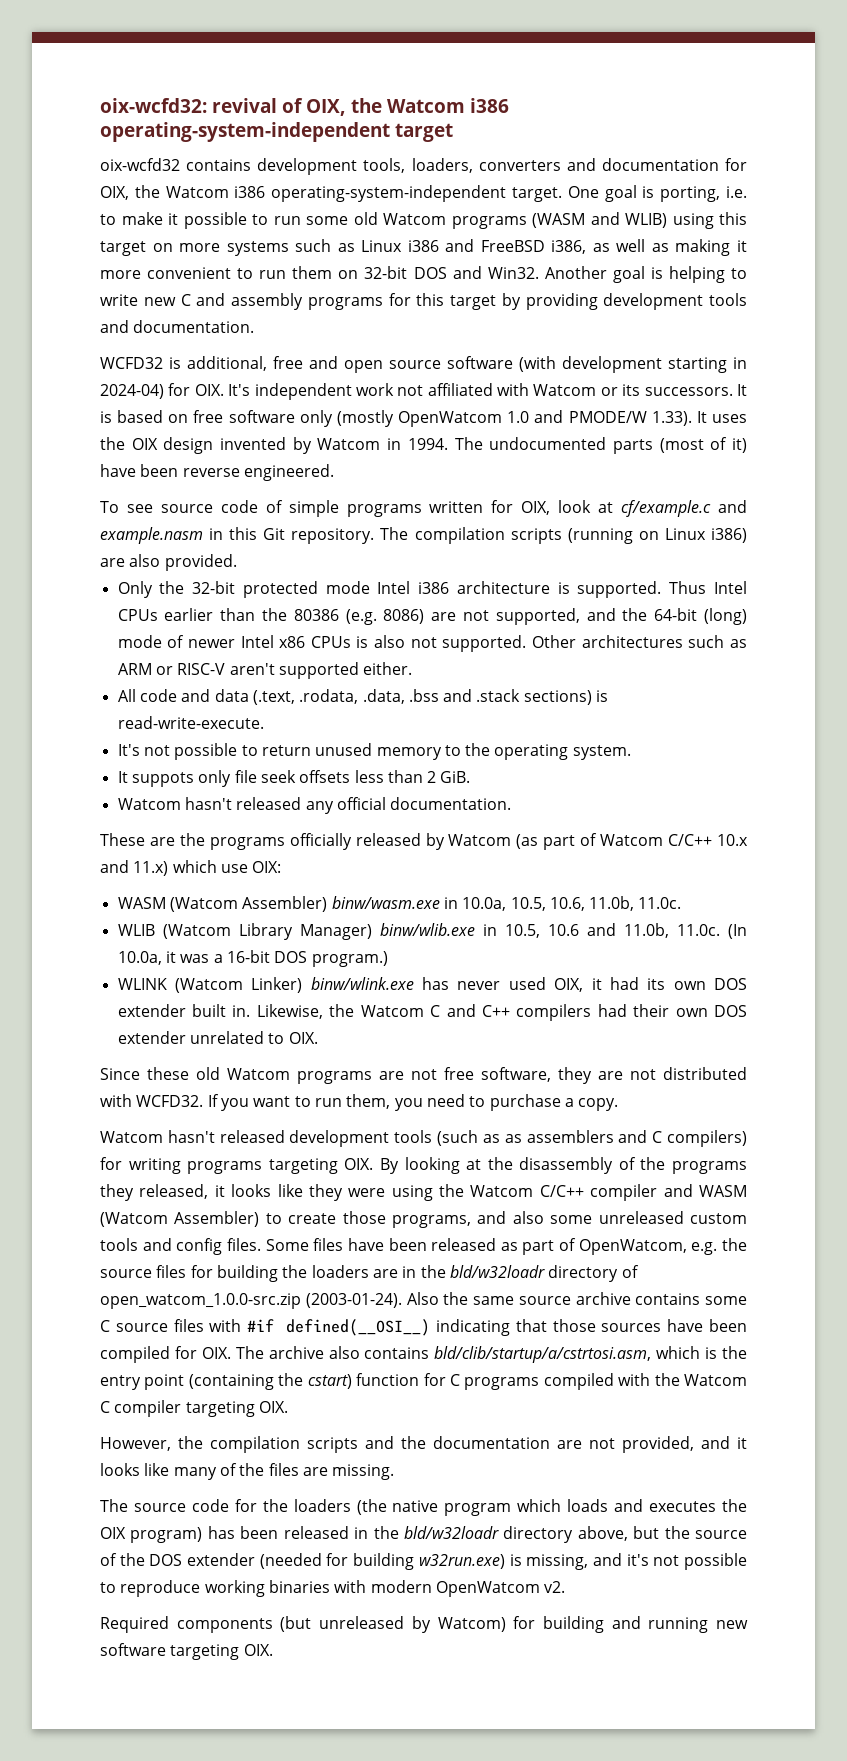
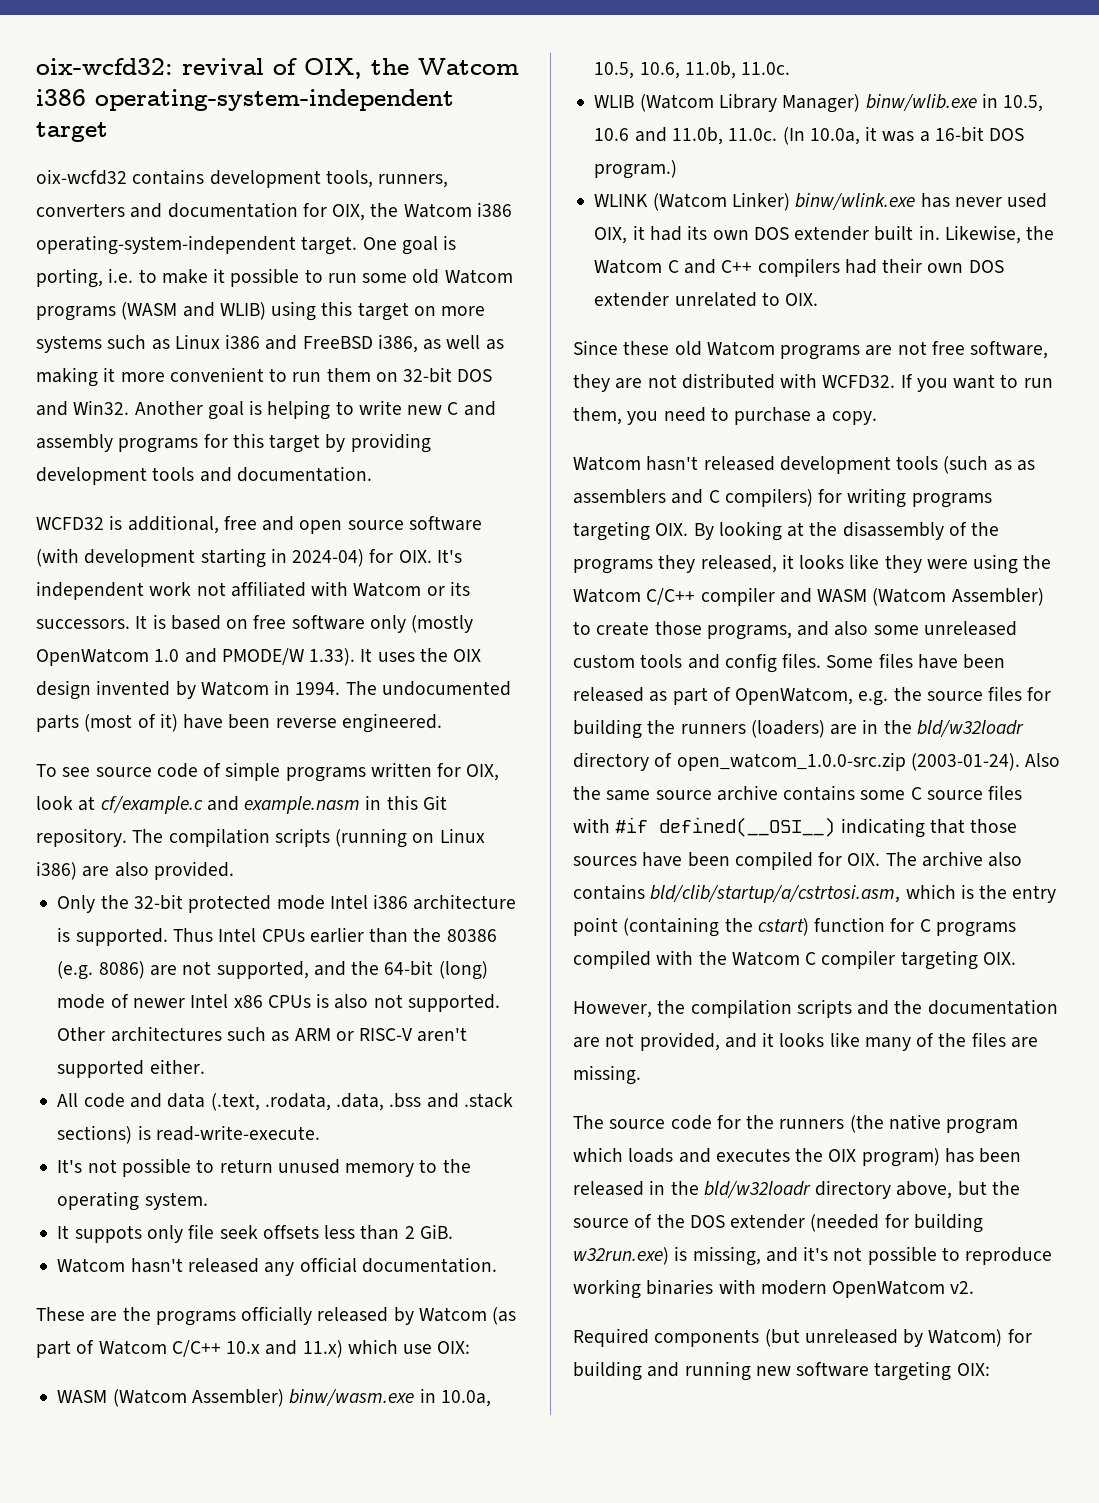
[411,158,473,173] loaders, -> [378,174,449,188] runners,
[311,1265,369,1278] loaders -> [680,720,825,738] runners (loaders)
[293,1499,351,1512] loaders -> [779,1119,845,1129] runners
[243,1644,273,1656] OIX. -> [956,1363,990,1376] OIX:

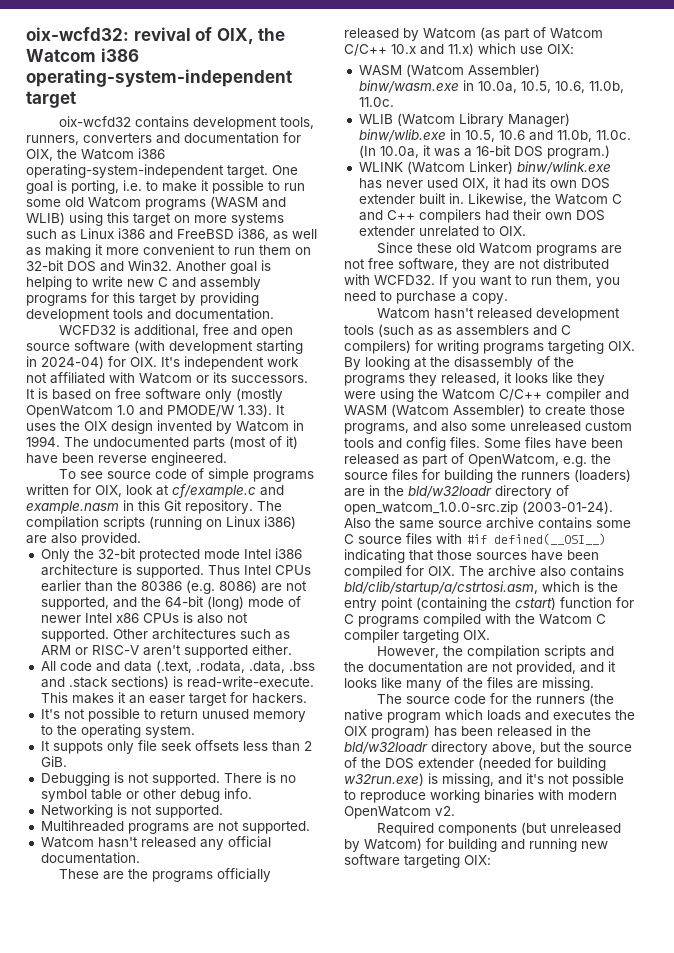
(320, 1133) none -> [40,692,307,706] This makes it an easer target for hackers.
(453, 1231) none -> [40,772,296,786] [40,788,252,802] [40,804,223,818] [40,820,310,834] // Debugging is not supported. There is no symbol table or other debug info. // Networking is not supported. // Multihreaded programs are not supported.

